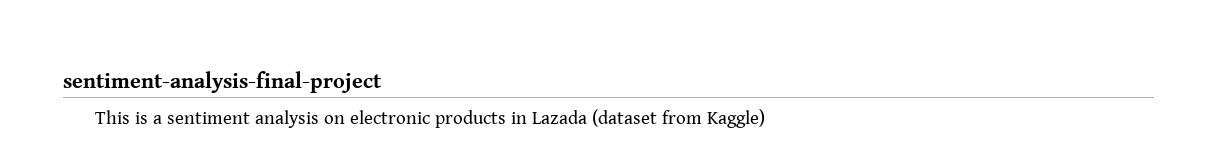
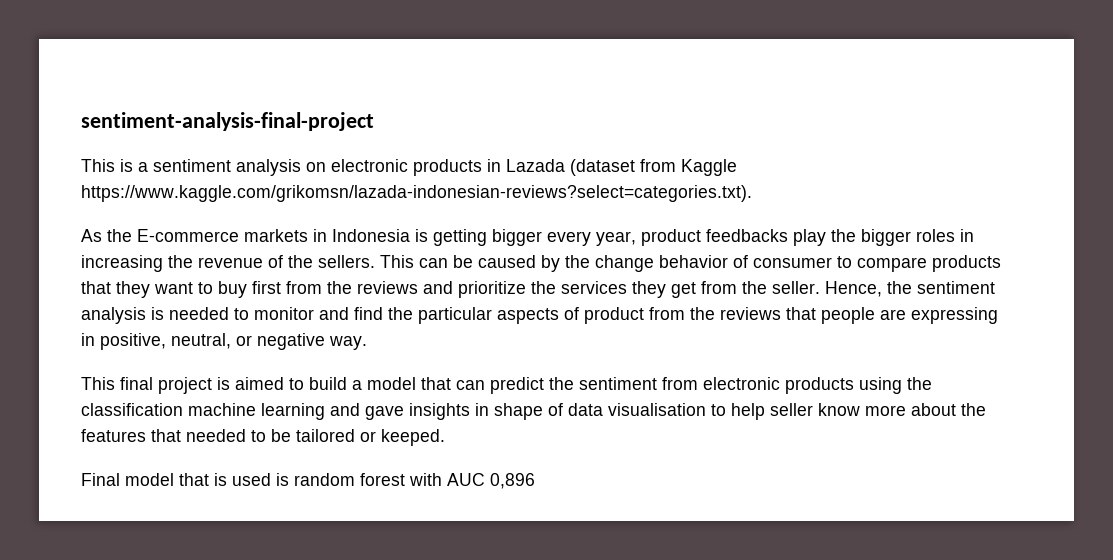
[706,109,765,128] Kaggle) -> [681,159,737,176] [81,185,752,202] [81,229,974,246] [81,255,1001,272] [81,281,995,298] [81,307,998,324] [81,333,367,350] [81,377,932,394] [81,403,986,420] [81,429,445,446] [81,473,535,489] Kaggle https://www.kaggle.com/grikomsn/lazada-indonesian-reviews?select=categories.txt). // As the E-commerce markets in Indonesia is getting bigger every year, product feedbacks play the bigger roles in increasing the revenue of the sellers. This can be caused by the change behavior of consumer to compare products that they want to buy first from the reviews and prioritize the services they get from the seller. Hence, the sentiment analysis is needed to monitor and find the particular aspects of product from the reviews that people are expressing in positive, neutral, or negative way. // This final project is aimed to build a model that can predict the sentiment from electronic products using the classification machine learning and gave insights in shape of data visualisation to help seller know more about the features that needed to be tailored or keeped. // Final model that is used is random forest with AUC 0,896

